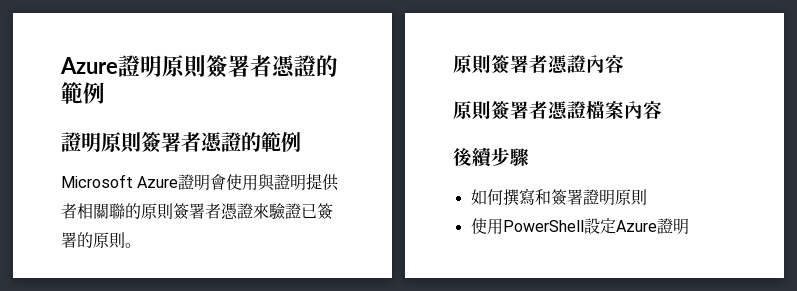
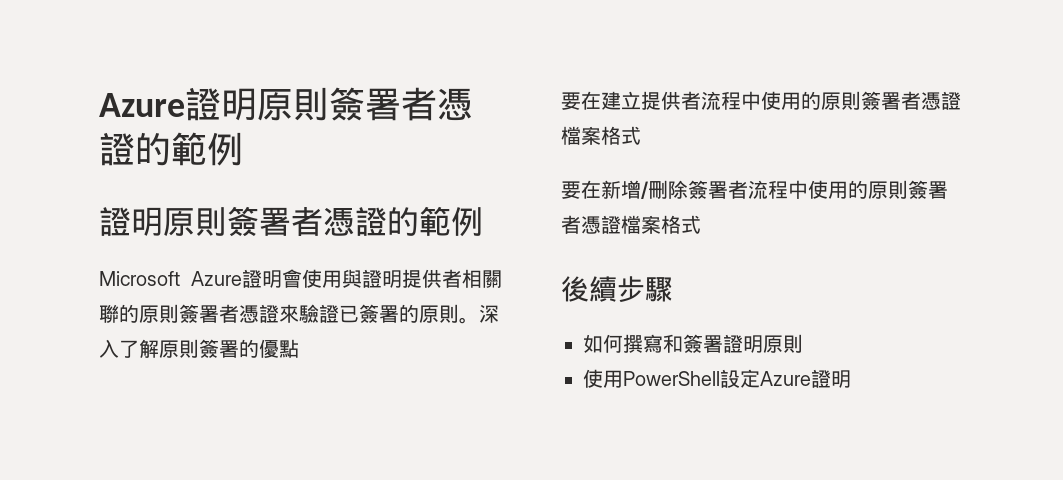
[453,55,624,74] [453,101,662,120] // 原則簽署者憑證內容 // 原則簽署者憑證檔案內容 -> [479,304,499,323] [99,339,299,358] [561,91,961,110] [561,126,641,145] [561,180,948,199] [561,215,701,234] 深入了解原則簽署的優點 // 要在建立提供者流程中使用的原則簽署者憑證檔案格式 // 要在新增/刪除簽署者流程中使用的原則簽署者憑證檔案格式

